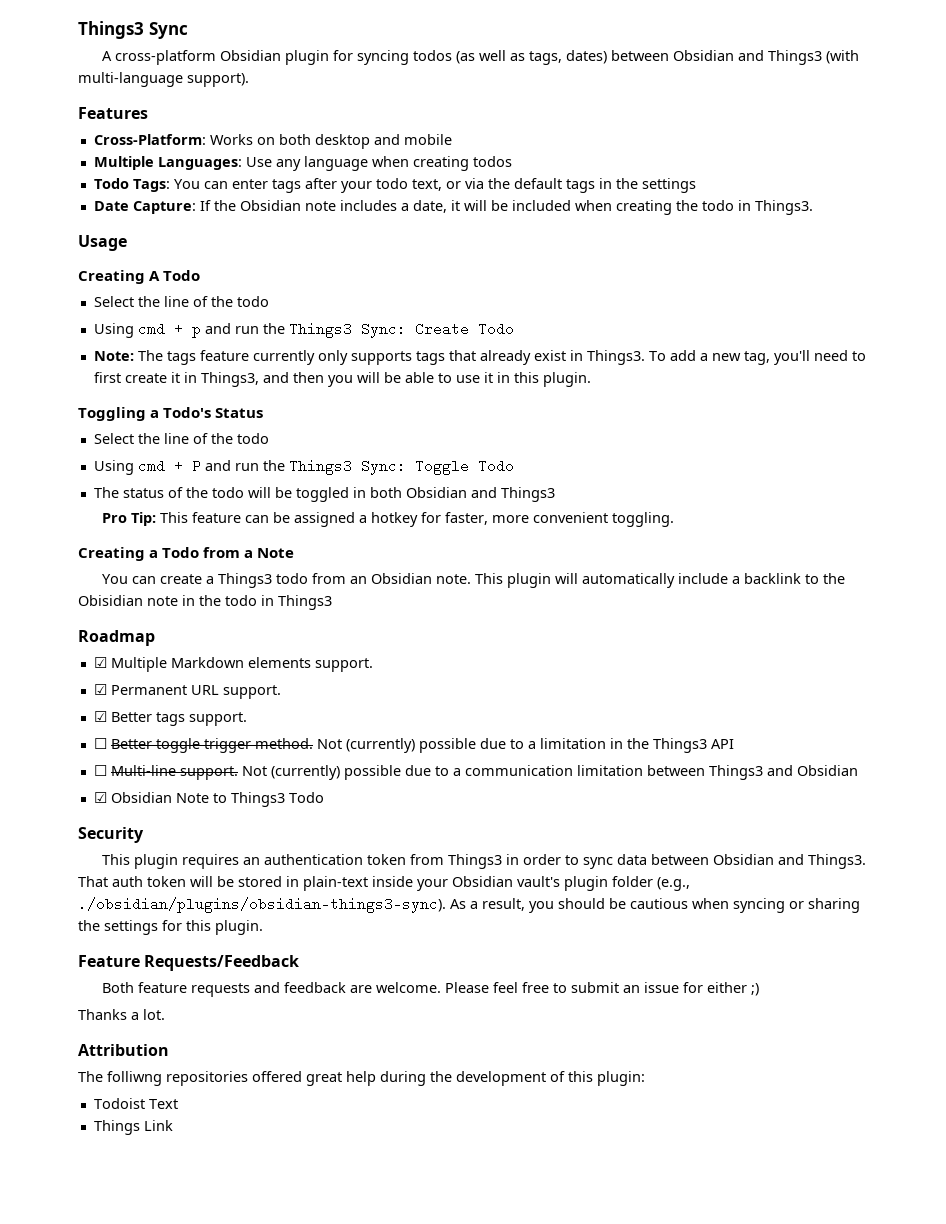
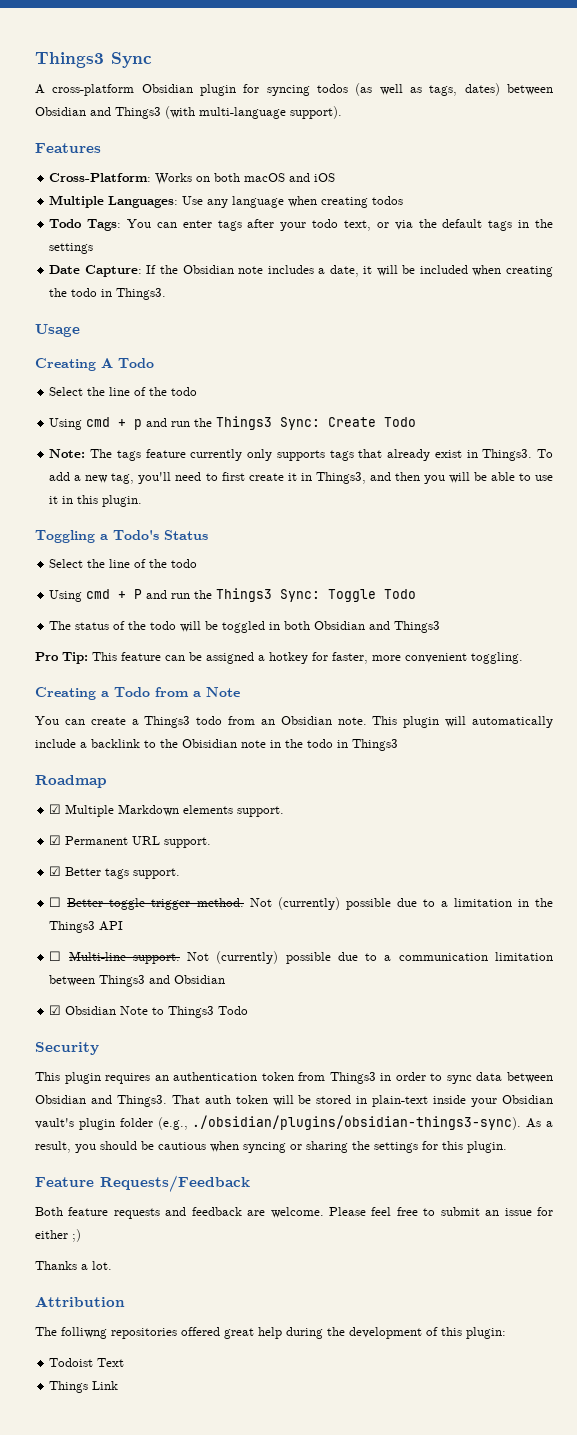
[314,134,452,149] desktop and mobile -> [244,173,336,182] macOS and iOS

